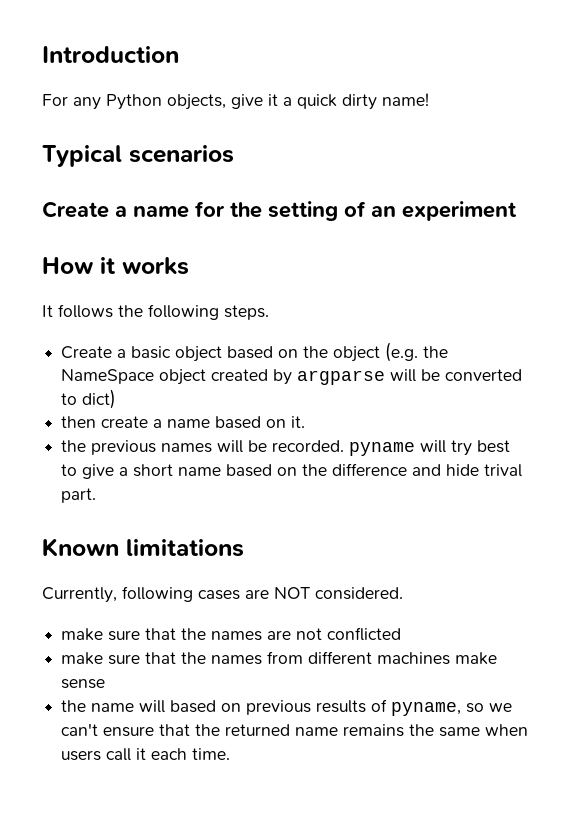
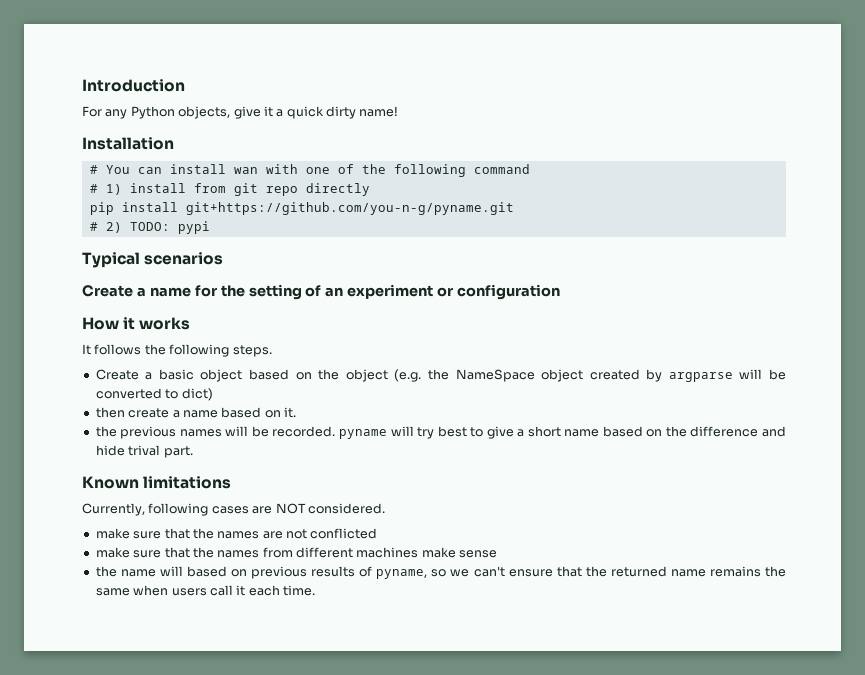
(429, 99) none -> [82,137,174,150] [89,164,530,177] [89,183,370,196] [89,202,514,215] [89,221,210,234] // Installation // # You can install wan with one of the following command // # 1) install from git repo directly // pip install git+https://github.com/you-n-g/pyname.git // # 2) TODO: pypi
(517, 211) none -> [437,284,561,300] or configuration

